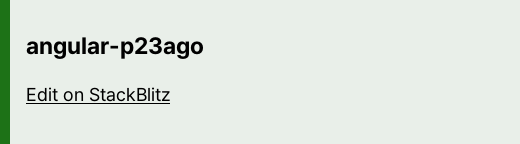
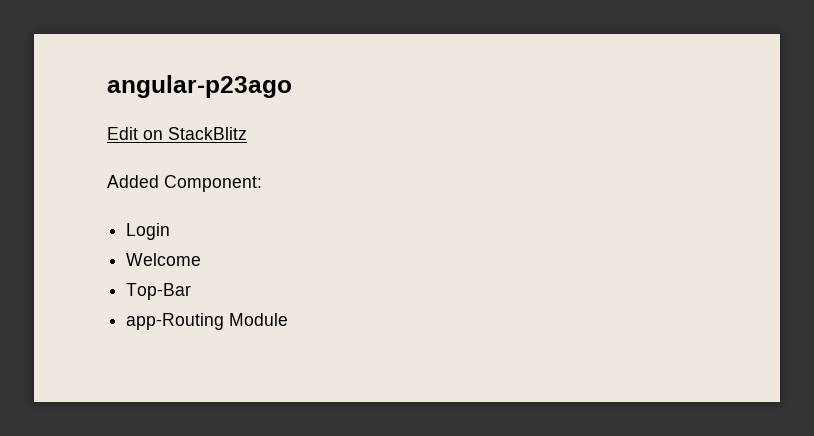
(170, 94) none -> [107,175,262,192] [126,223,171,240] [126,253,202,266] [126,283,192,300] [126,313,289,330] // Added Component: // Login // Welcome // Top-Bar // app-Routing Module

